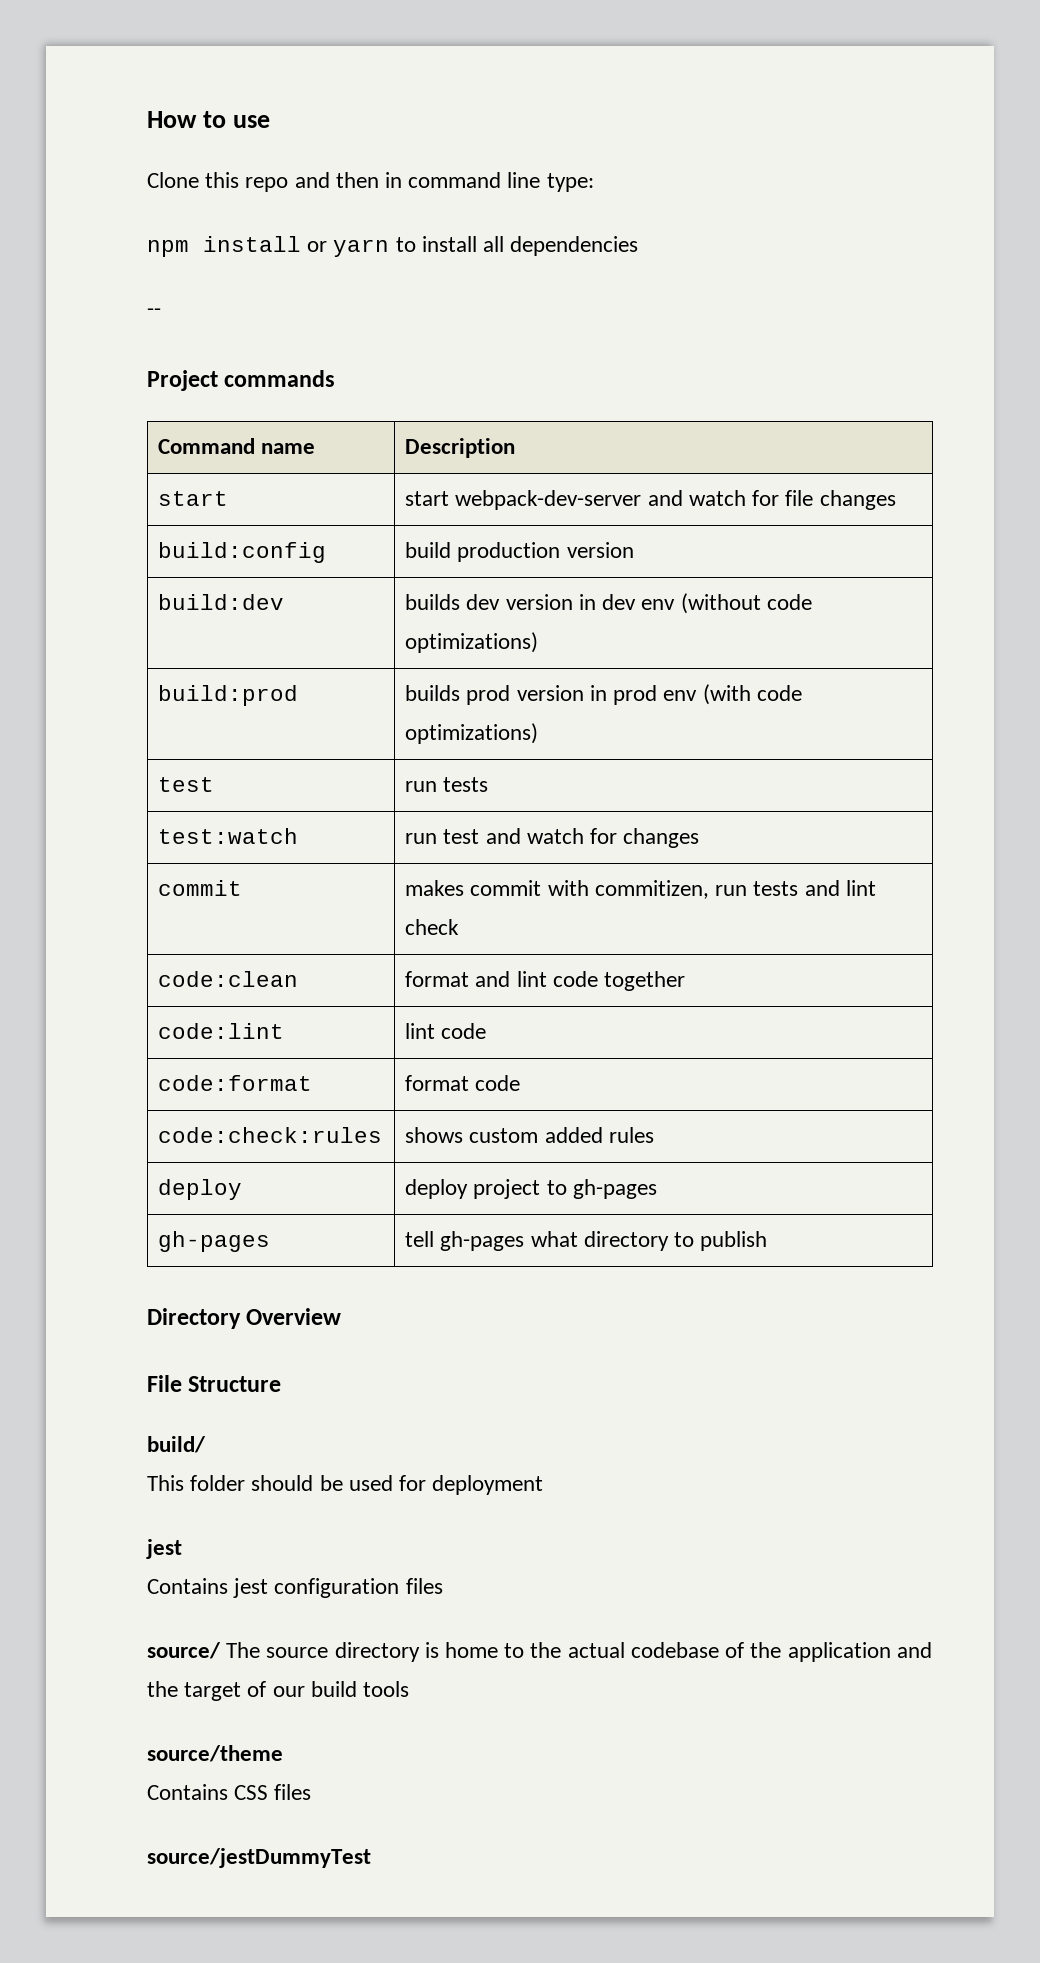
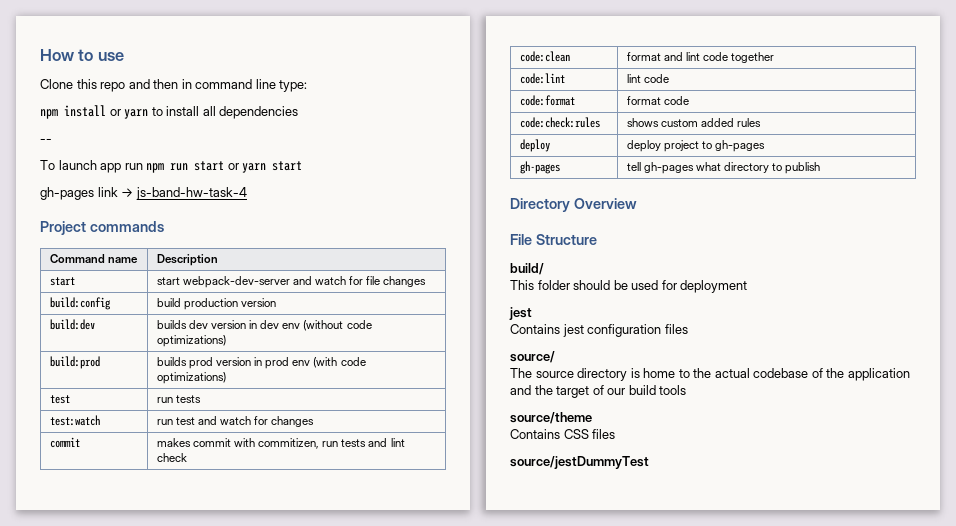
(161, 312) none -> [40,160,303,173] [40,187,247,200] // To launch app run npm run start or yarn start // gh-pages link → js-band-hw-task-4
(221, 1650) none -> (555, 357) //

